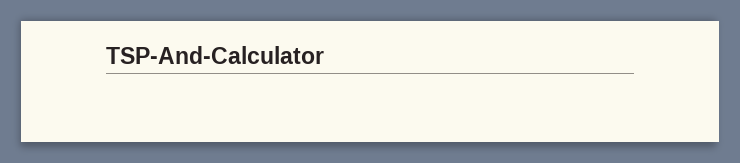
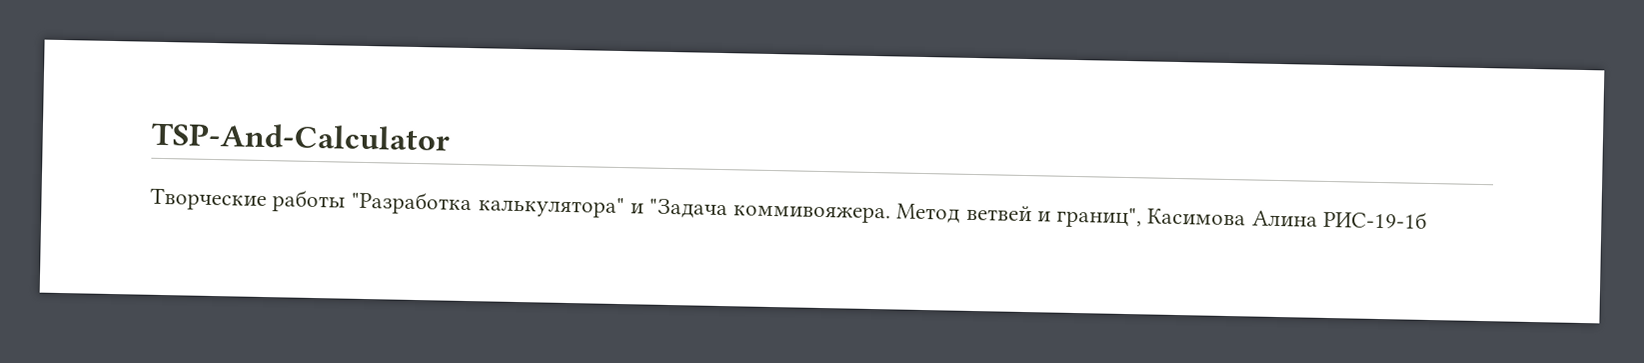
(324, 55) none -> [150,187,1427,229] // Творческие работы "Разработка калькулятора" и "Задача коммивояжера. Метод ветвей и границ", Касимова Алина РИС-19-1б

